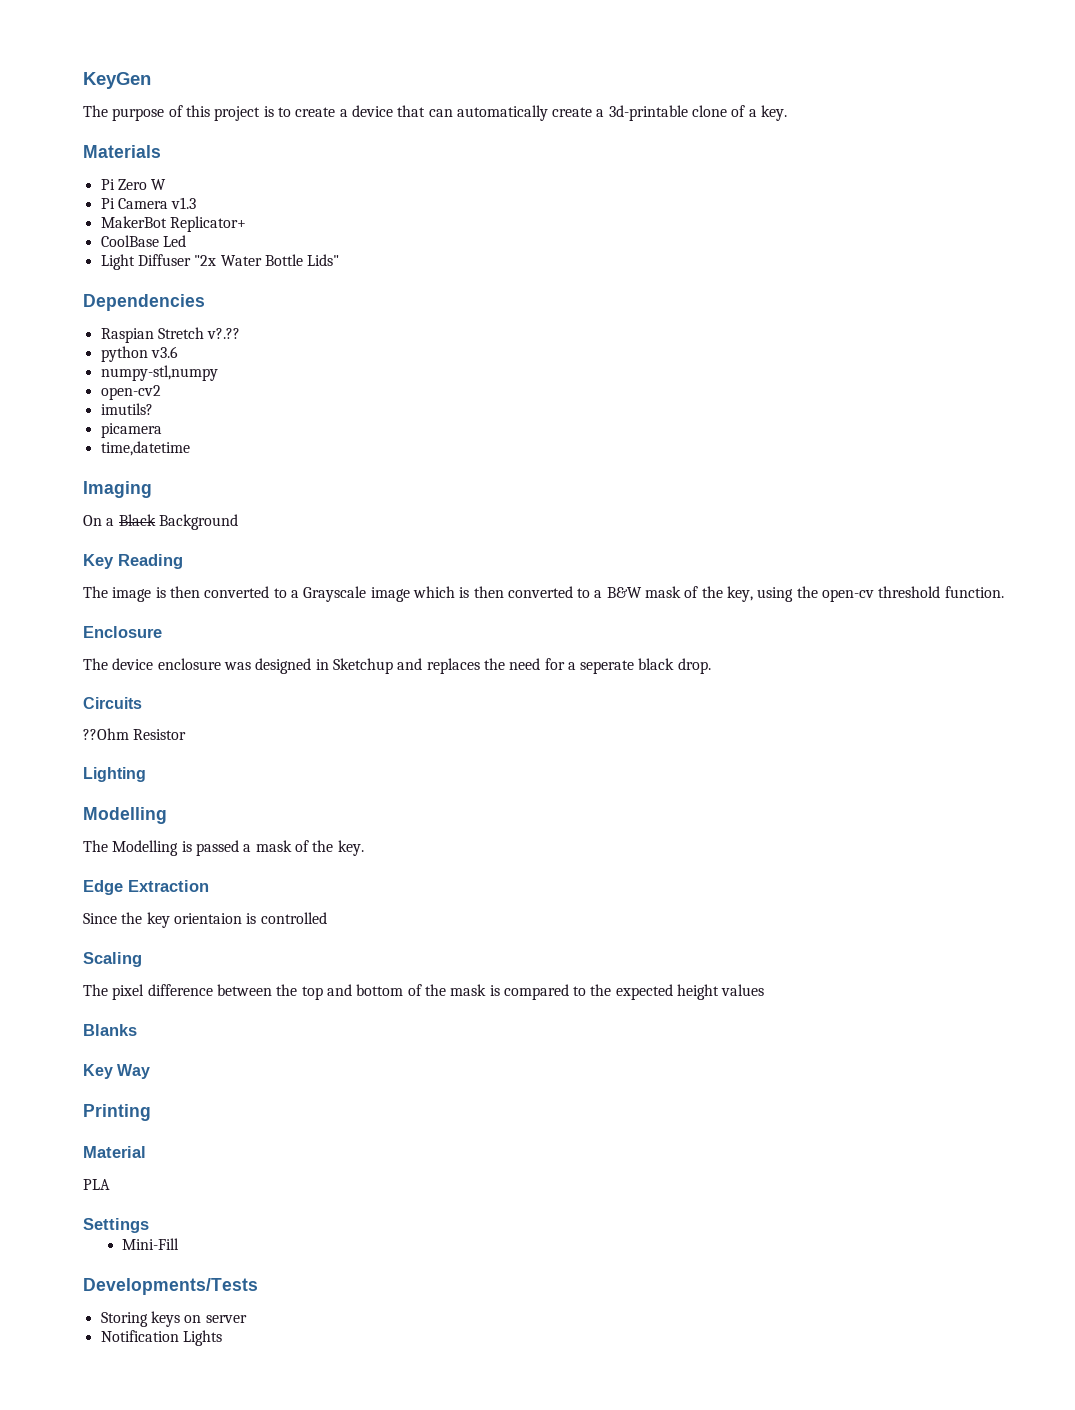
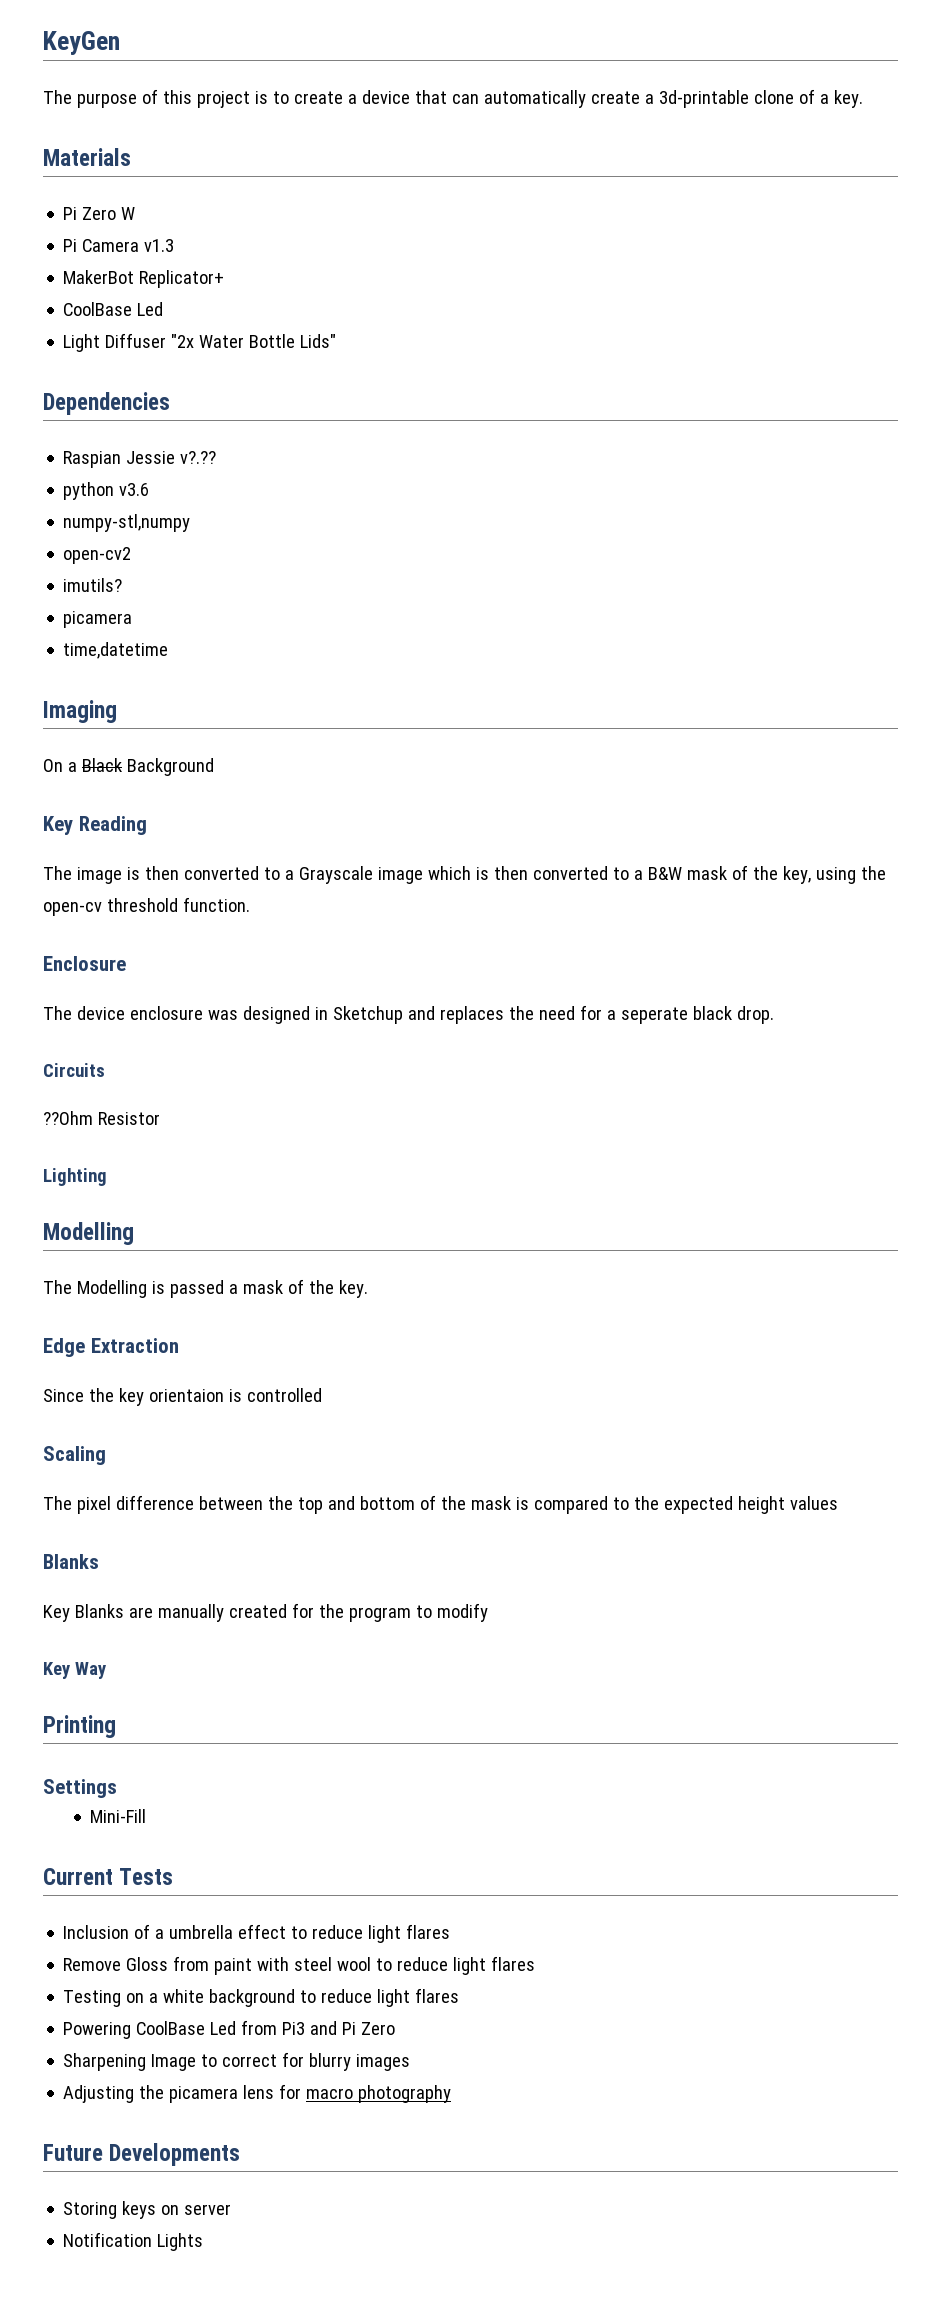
[157,327,204,339] Stretch -> [126,451,176,464] Jessie
(137, 1030) none -> [43,1603,488,1622] // Key Blanks are manually created for the program to modify
[83,1146,146,1158] [83,1179,110,1190] // Material // PLA -> (116, 1726) none
[83,1278,258,1295] Developments/Tests -> [43,1868,174,1885] [63,1924,451,1943] [63,1956,536,1975] [63,1988,460,2007] [63,2020,396,2039] [63,2052,411,2071] [63,2084,452,2103] [43,2143,241,2166] Current Tests // Inclusion of a umbrella effect to reduce light flares // Remove Gloss from paint with steel wool to reduce light flares // Testing on a white background to reduce light flares // Powering CoolBase Led from Pi3 and Pi Zero // Sharpening Image to correct for blurry images // Adjusting the picamera lens for macro photography // Future Developments

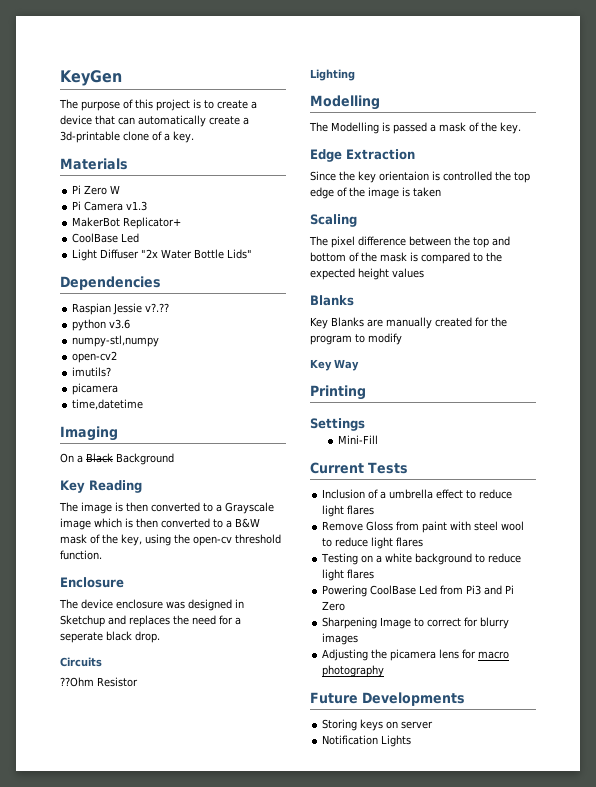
(322, 1395) none -> [495,171,530,183] [310,187,441,199] the top edge of the image is taken

